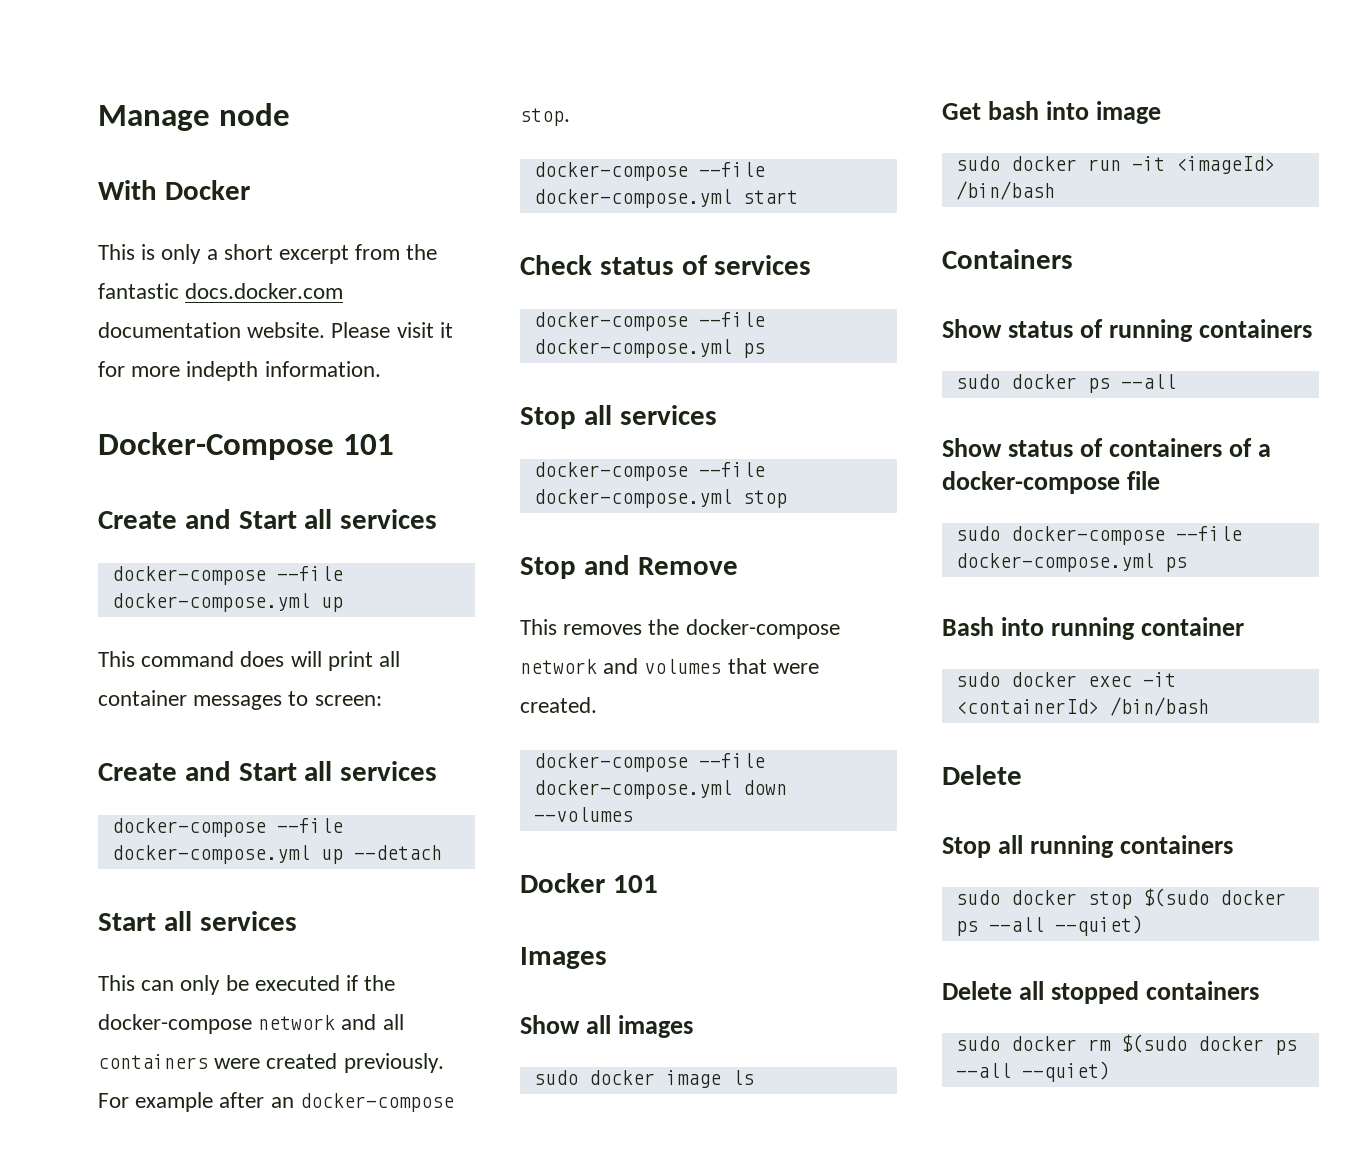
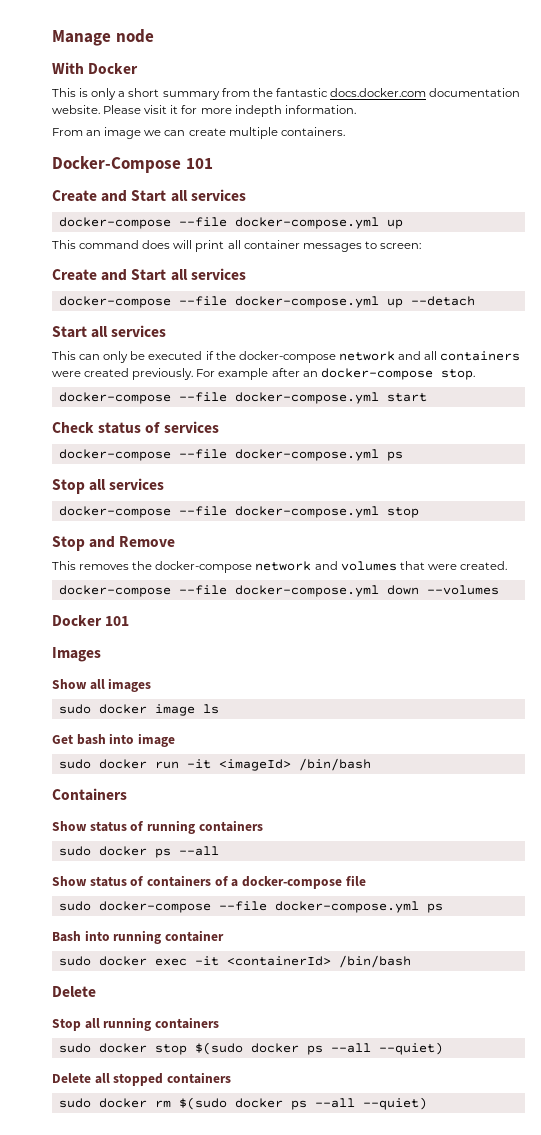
[279,245,350,264] excerpt -> [162,91,220,100] summary
(381, 369) none -> [52,127,345,139] // From an image we can create multiple containers.

